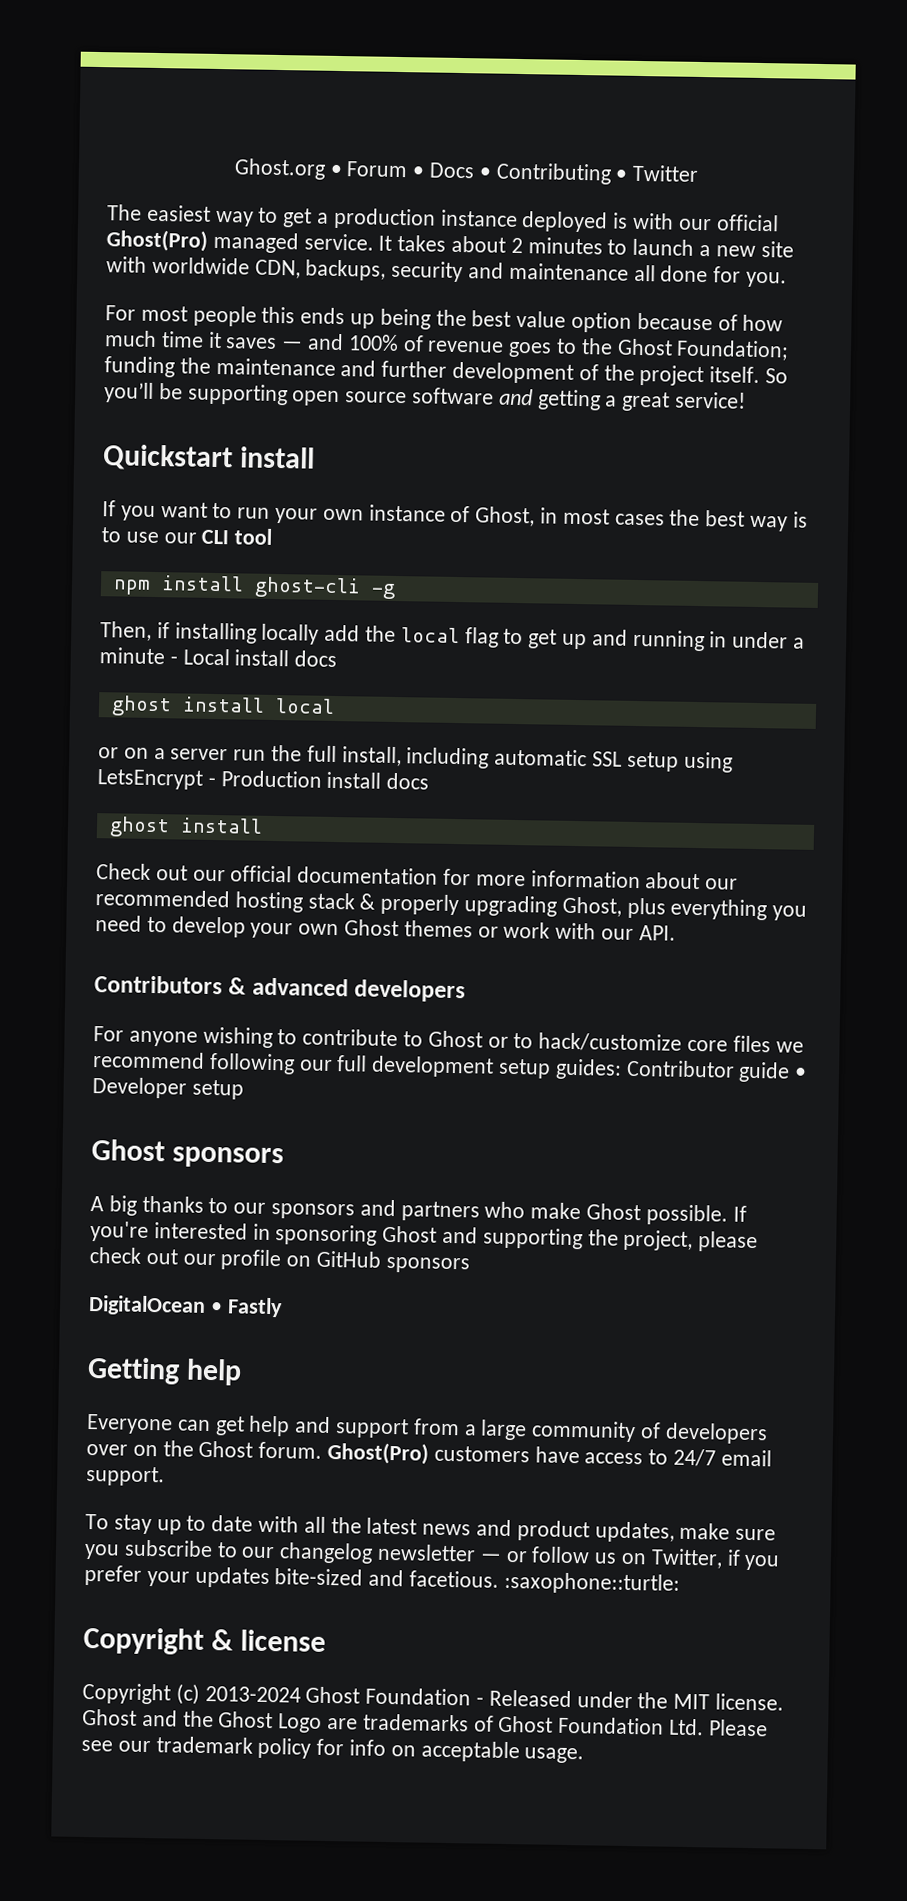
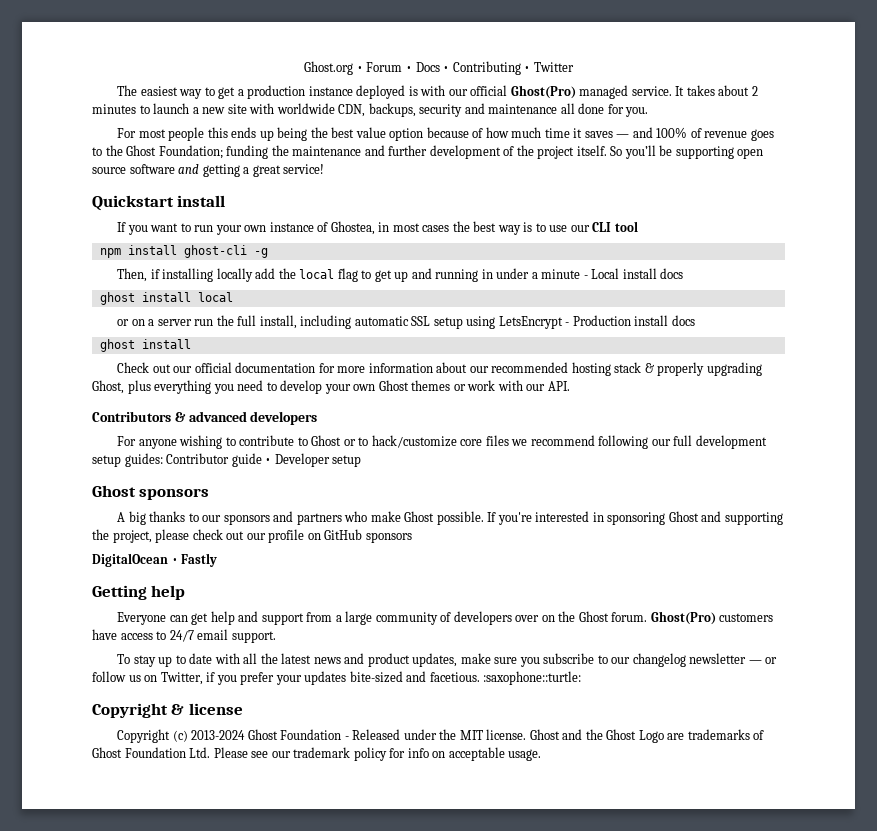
[475,506,536,527] Ghost, -> [330,221,375,235] Ghostea,

